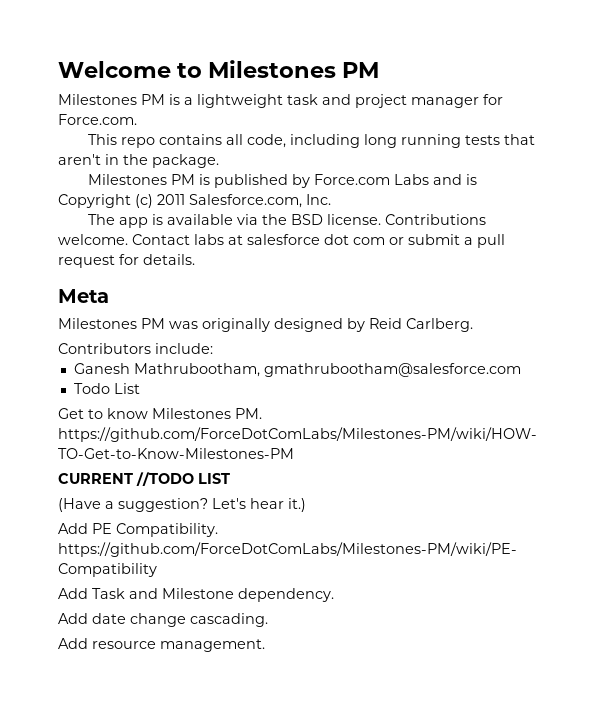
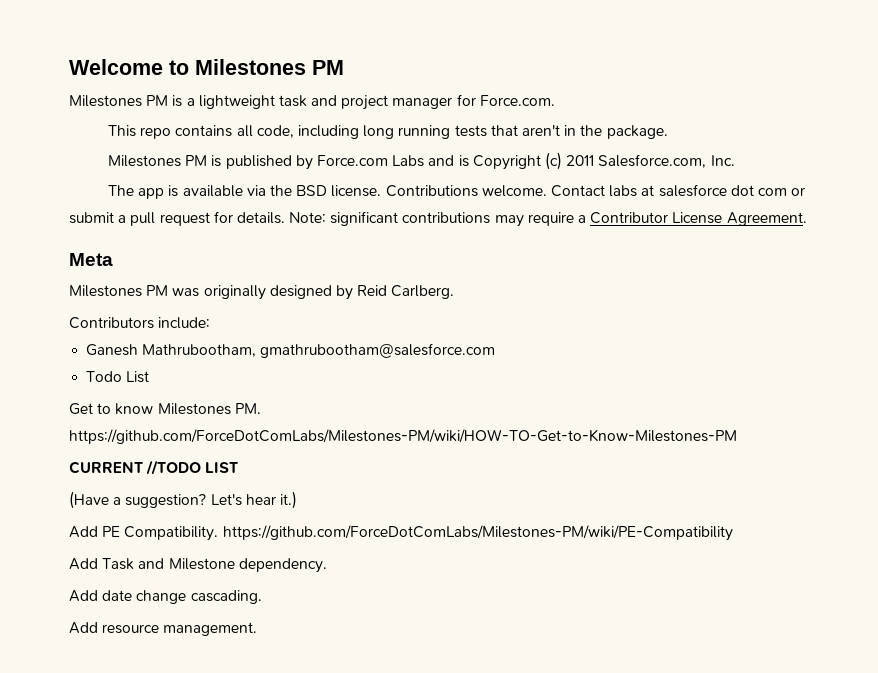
(195, 259) none -> [289,211,807,227] Note: significant contributions may require a Contributor License Agreement.

